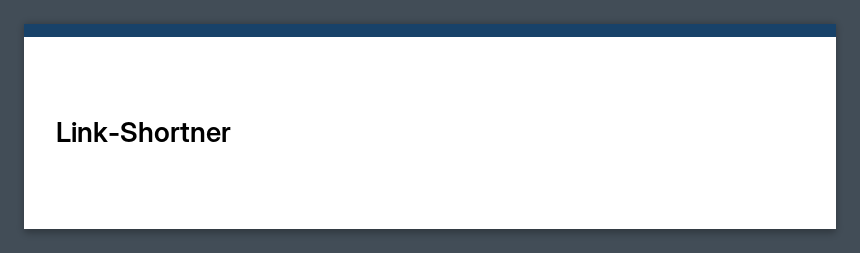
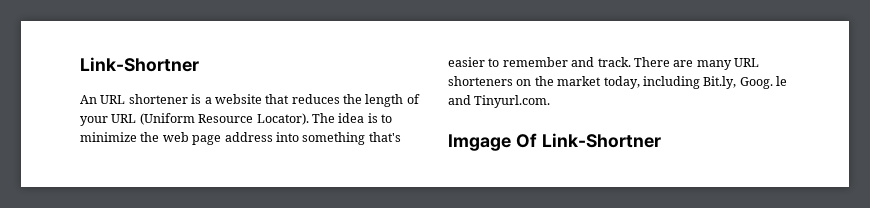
[56,122,231,142] Link-Shortner -> [80,57,199,72] [80,94,420,107] [80,113,392,126] [80,132,401,145] [448,57,759,70] [448,76,787,89] [448,95,551,108] [448,133,661,151] Link-Shortner // An URL shortener is a website that reduces the length of your URL (Uniform Resource Locator). The idea is to minimize the web page address into something that's easier to remember and track. There are many URL shorteners on the market today, including Bit.ly, Goog. le and Tinyurl.com. // Imgage Of Link-Shortner

